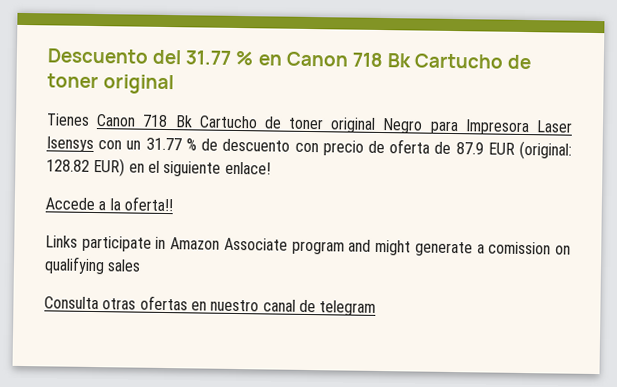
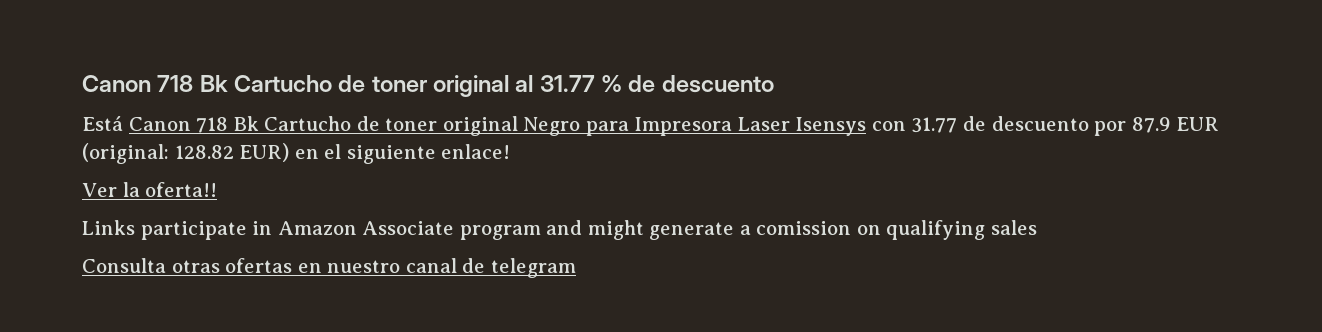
[47,48,532,70] [47,73,175,95] [46,113,90,126] Descuento del 31.77 % en Canon 718 Bk Cartucho de toner original // Tienes -> [82,75,774,97] [82,116,123,131] Canon 718 Bk Cartucho de toner original al 31.77 % de descuento // Está
[126,137,452,156] un 31.77 % de descuento con precio de oferta de -> [911,116,1127,136] 31.77 de descuento por
[45,197,107,211] Accede a -> [82,183,117,197] Ver

